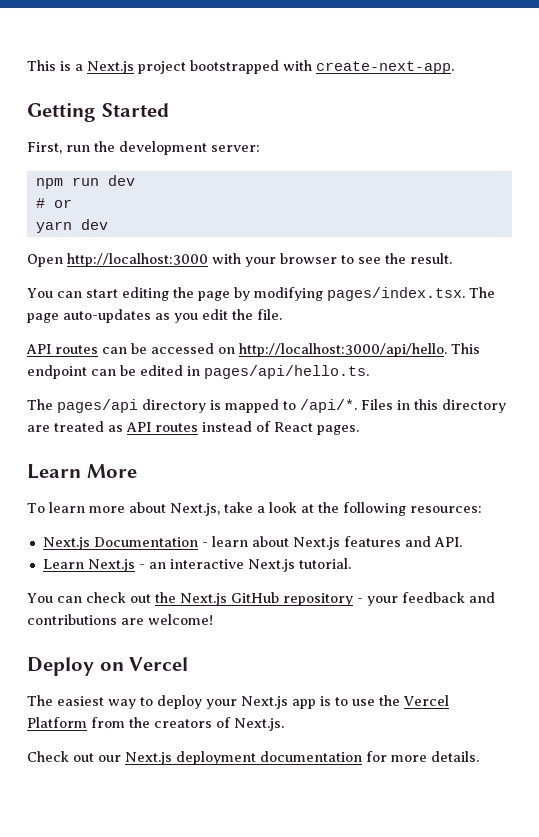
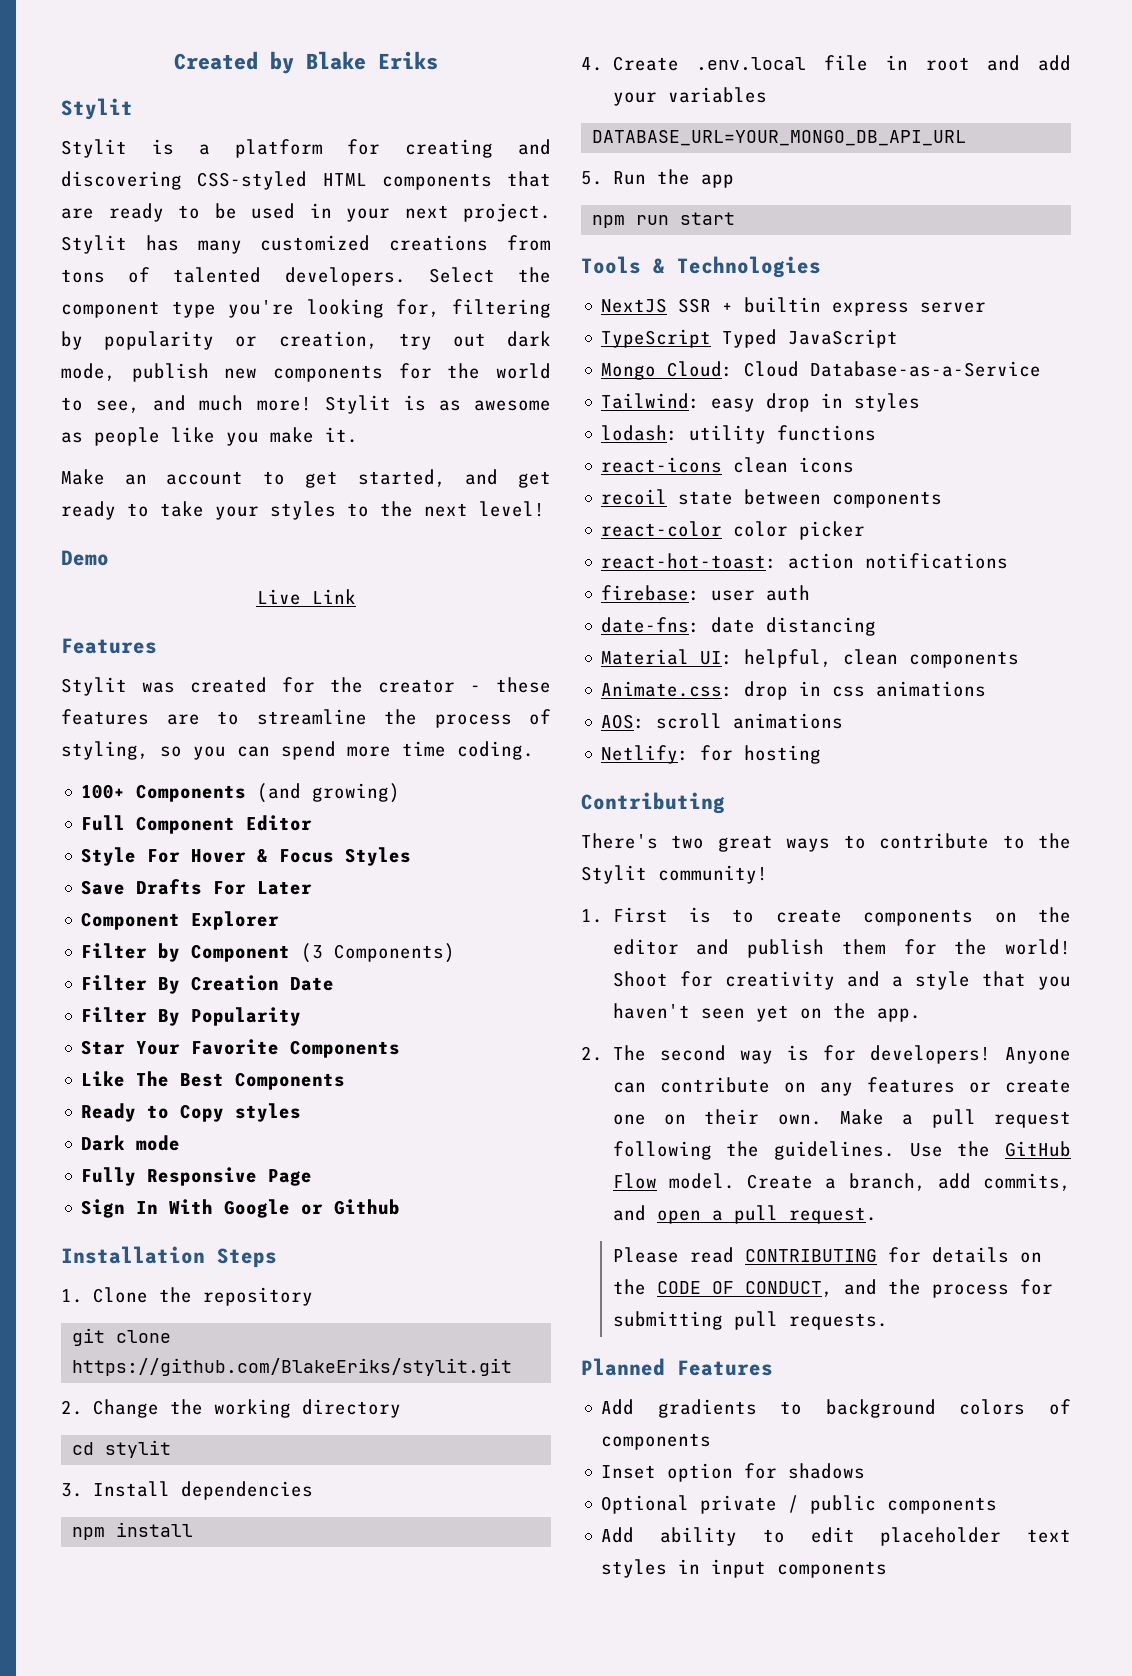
[27,60,454,74] [27,103,169,122] [27,141,260,155] [35,175,135,189] [35,198,72,208] [35,219,108,233] [27,253,452,267] [27,287,495,301] [27,309,282,323] [26,343,480,357] [27,365,369,379] [27,399,506,413] [27,421,359,435] [27,464,137,479] [27,502,482,516] [42,536,462,550] [42,558,351,572] [27,592,495,606] [27,614,213,625] [27,657,189,676] [27,695,449,709] [27,717,284,731] [27,751,479,765] This is a Next.js project bootstrapped with create-next-app. // Getting Started // First, run the development server: // npm run dev // # or // yarn dev // Open http://localhost:3000 with your browser to see the result. // You can start editing the page by modifying pages/index.tsx. The page auto-updates as you edit the file. // API routes can be accessed on http://localhost:3000/api/hello. This endpoint can be edited in pages/api/hello.ts. // The pages/api directory is mapped to /api/*. Files in this directory are treated as API routes instead of React pages. // Learn More // To learn more about Next.js, take a look at the following resources: // Next.js Documentation - learn about Next.js features and API. // Learn Next.js - an interactive Next.js tutorial. // You can check out the Next.js GitHub repository - your feedback and contributions are welcome! // Deploy on Vercel // The easiest way to deploy your Next.js app is to use the Vercel Platform from the creators of Next.js. // Check out our Next.js deployment documentation for more details. -> [174,51,438,74] [61,98,133,120] [61,139,551,158] [61,171,551,190] [61,203,551,222] [61,235,551,254] [61,267,551,286] [61,299,551,318] [61,331,551,350] [61,363,551,382] [61,395,551,414] [61,427,358,446] [61,469,551,488] [61,501,545,520] [61,550,109,566] [256,589,356,605] [61,638,157,654] [61,677,551,696] [61,709,551,728] [61,741,534,760] [81,783,401,803] [81,815,313,834] [81,847,412,866] [81,879,313,895] [81,911,280,930] [81,943,456,963] [81,975,335,994] [81,1007,302,1026] [81,1039,401,1058] [81,1071,346,1090] [81,1103,302,1122] [81,1135,181,1151] [81,1167,313,1186] [81,1199,401,1218] [61,1246,277,1268] [61,1287,313,1306] [72,1328,172,1346] [72,1358,513,1376] [61,1399,401,1418] [72,1440,172,1458] [61,1481,313,1500] [72,1522,194,1540] [581,55,1071,71] [612,87,767,106] [592,130,967,146] [581,169,734,188] [592,212,736,228] [581,256,821,278] [601,297,987,316] [601,329,899,348] [601,361,1042,380] [601,393,921,412] [601,425,877,444] [601,457,855,473] [601,489,943,508] [601,521,866,540] [601,553,1009,569] [601,585,811,601] [601,617,877,636] [601,649,1020,668] [601,681,987,700] [601,713,844,729] [601,745,822,764] [581,792,725,814] [581,833,1071,852] [581,865,768,884] [581,907,1071,926] [612,939,1071,958] [612,971,1071,990] [612,1003,921,1022] [581,1045,1071,1064] [612,1077,1071,1096] [612,1109,1071,1128] [612,1141,1071,1160] [612,1173,1071,1191] [612,1205,877,1224] [612,1247,1042,1263] [612,1279,1053,1298] [612,1311,888,1330] [581,1358,773,1376] [601,1399,1071,1418] [601,1433,712,1450] [601,1463,866,1482] [601,1495,998,1514] [601,1527,1071,1546] [601,1559,888,1578] Created by Blake Eriks // Stylit // Stylit is a platform for creating and discovering CSS-styled HTML components that are ready to be used in your next project. Stylit has many customized creations from tons of talented developers. Select the component type you're looking for, filtering by popularity or creation, try out dark mode, publish new components for the world to see, and much more! Stylit is as awesome as people like you make it. // Make an account to get started, and get ready to take your styles to the next level! // Demo // Live Link // Features // Stylit was created for the creator - these features are to streamline the process of styling, so you can spend more time coding. // 100+ Components (and growing) // Full Component Editor // Style For Hover & Focus Styles // Save Drafts For Later // Component Explorer // Filter by Component (3 Components) // Filter By Creation Date // Filter By Popularity // Star Your Favorite Components // Like The Best Components // Ready to Copy styles // Dark mode // Fully Responsive Page // Sign In With Google or Github // Installation Steps // 1. Clone the repository // git clone https://github.com/BlakeEriks/stylit.git // 2. Change the working directory // cd stylit // 3. Install dependencies // npm install // 4. Create .env.local file in root and add your variables // DATABASE_URL=YOUR_MONGO_DB_API_URL // 5. Run the app // npm run start // Tools & Technologies // NextJS SSR + builtin express server // TypeScript Typed JavaScript // Mongo Cloud: Cloud Database-as-a-Service // Tailwind: easy drop in styles // lodash: utility functions // react-icons clean icons // recoil state between components // react-color color picker // react-hot-toast: action notifications // firebase: user auth // date-fns: date distancing // Material UI: helpful, clean components // Animate.css: drop in css animations // AOS: scroll animations // Netlify: for hosting // Contributing // There's two great ways to contribute to the Stylit community! // 1. First is to create components on the editor and publish them for the world! Shoot for creativity and a style that you haven't seen yet on the app. // 2. The second way is for developers! Anyone can contribute on any features or create one on their own. Make a pull request following the guidelines. Use the GitHub Flow model. Create a branch, add commits, and open a pull request. // Please read CONTRIBUTING for details on the CODE OF CONDUCT, and the process for submitting pull requests. // Planned Features // Add gradients to background colors of components // Inset option for shadows // Optional private / public components // Add ability to edit placeholder text styles in input components

